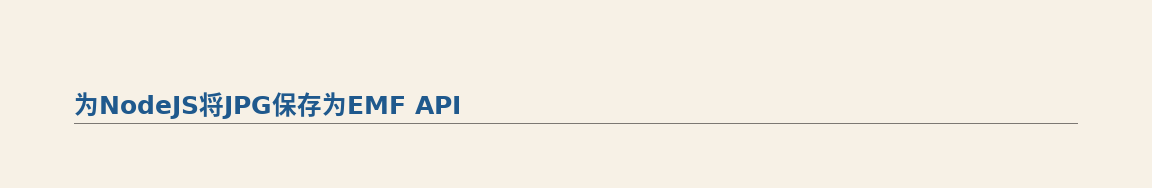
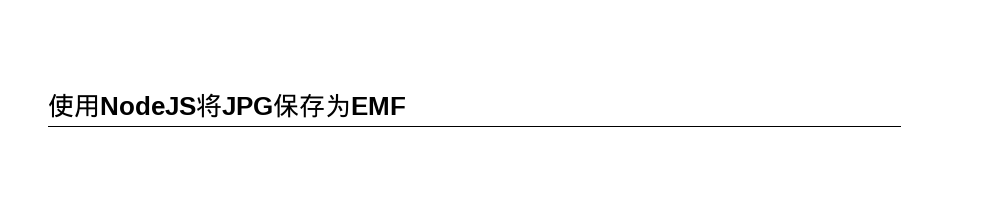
[74,92,99,117] 为 -> [48,93,100,118] 使用
[415,96,461,114] API -> (406, 106) none

